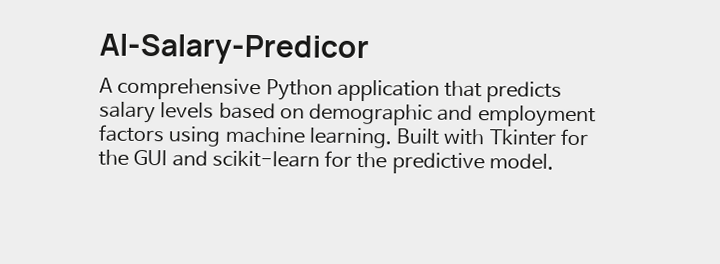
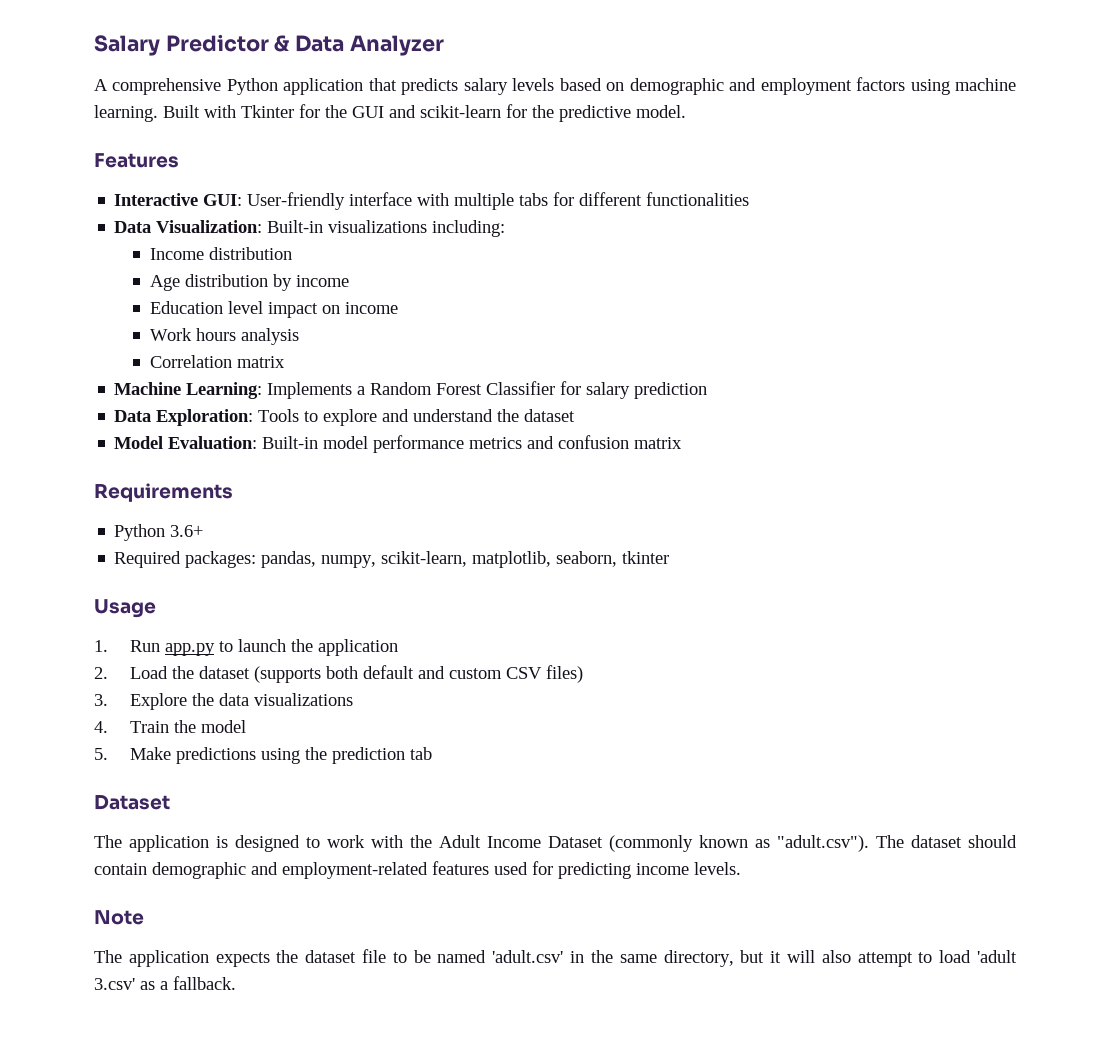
[99,33,369,66] AI-Salary-Predicor -> [94,34,444,56] Salary Predictor & Data Analyzer
(554, 161) none -> [94,153,179,168] [114,192,750,210] [114,220,506,237] [150,247,293,260] [150,274,350,291] [150,301,399,318] [150,328,300,345] [150,355,286,368] [114,381,708,399] [114,409,576,426] [114,435,683,453] [94,483,233,502] [114,524,204,541] [114,551,670,568] [94,599,156,618] [94,639,398,656] [94,665,583,683] [94,693,353,710] [94,720,246,733] [94,747,432,764] [94,795,170,810] [94,835,1017,852] [94,861,741,879] [94,910,144,925] [94,949,1018,967] [94,976,236,990] // Features // Interactive GUI: User-friendly interface with multiple tabs for different functionalities // Data Visualization: Built-in visualizations including: // Income distribution // Age distribution by income // Education level impact on income // Work hours analysis // Correlation matrix // Machine Learning: Implements a Random Forest Classifier for salary prediction // Data Exploration: Tools to explore and understand the dataset // Model Evaluation: Built-in model performance metrics and confusion matrix // Requirements // Python 3.6+ // Required packages: pandas, numpy, scikit-learn, matplotlib, seaborn, tkinter // Usage // 1. Run app.py to launch the application // 2. Load the dataset (supports both default and custom CSV files) // 3. Explore the data visualizations // 4. Train the model // 5. Make predictions using the prediction tab // Dataset // The application is designed to work with the Adult Income Dataset (commonly known as "adult.csv"). The dataset should contain demographic and employment-related features used for predicting income levels. // Note // The application expects the dataset file to be named 'adult.csv' in the same directory, but it will also attempt to load 'adult 3.csv' as a fallback.

